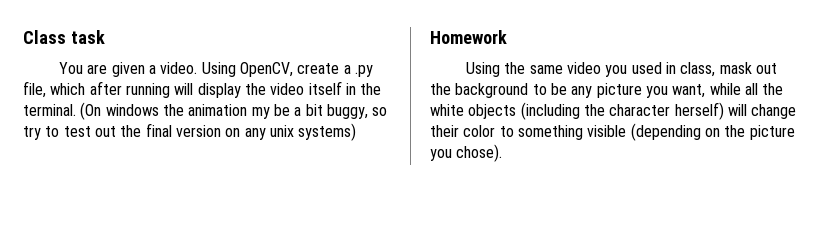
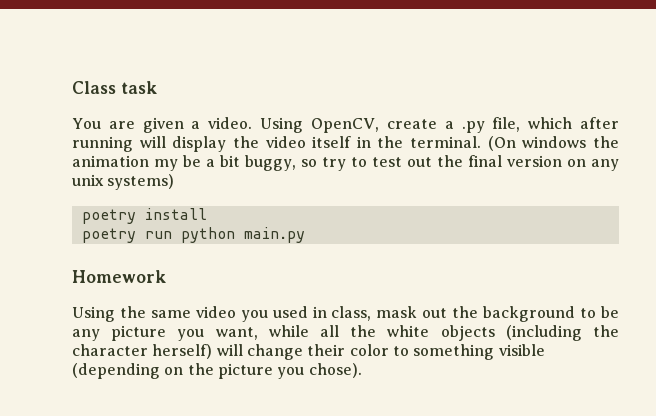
(357, 132) none -> [81,208,207,224] [81,227,305,243] // poetry install // poetry run python main.py

